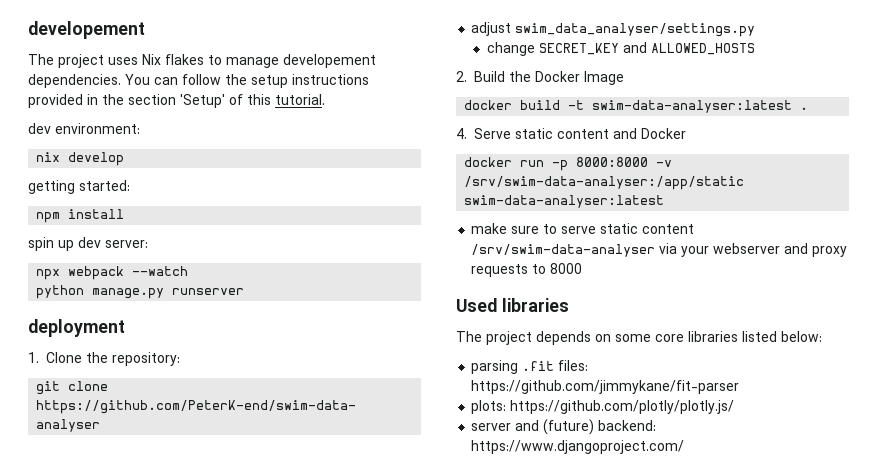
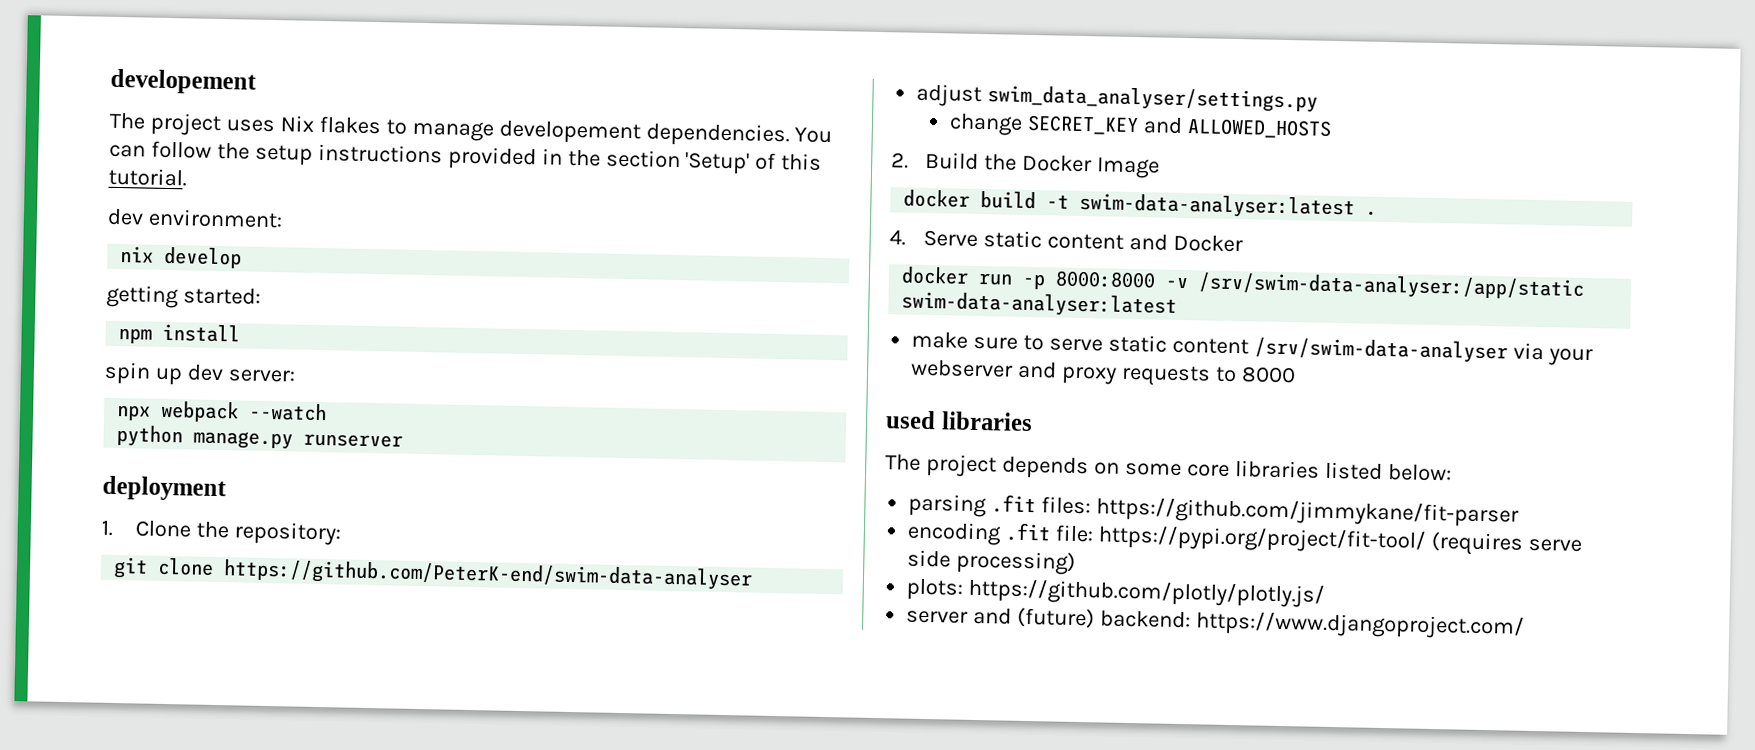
[456,298,497,312] Used -> [885,410,936,430] used
(740, 387) none -> [907,521,1582,556] [907,549,1077,575] // encoding .fit file: https://pypi.org/project/fit-tool/ (requires serve side processing)

